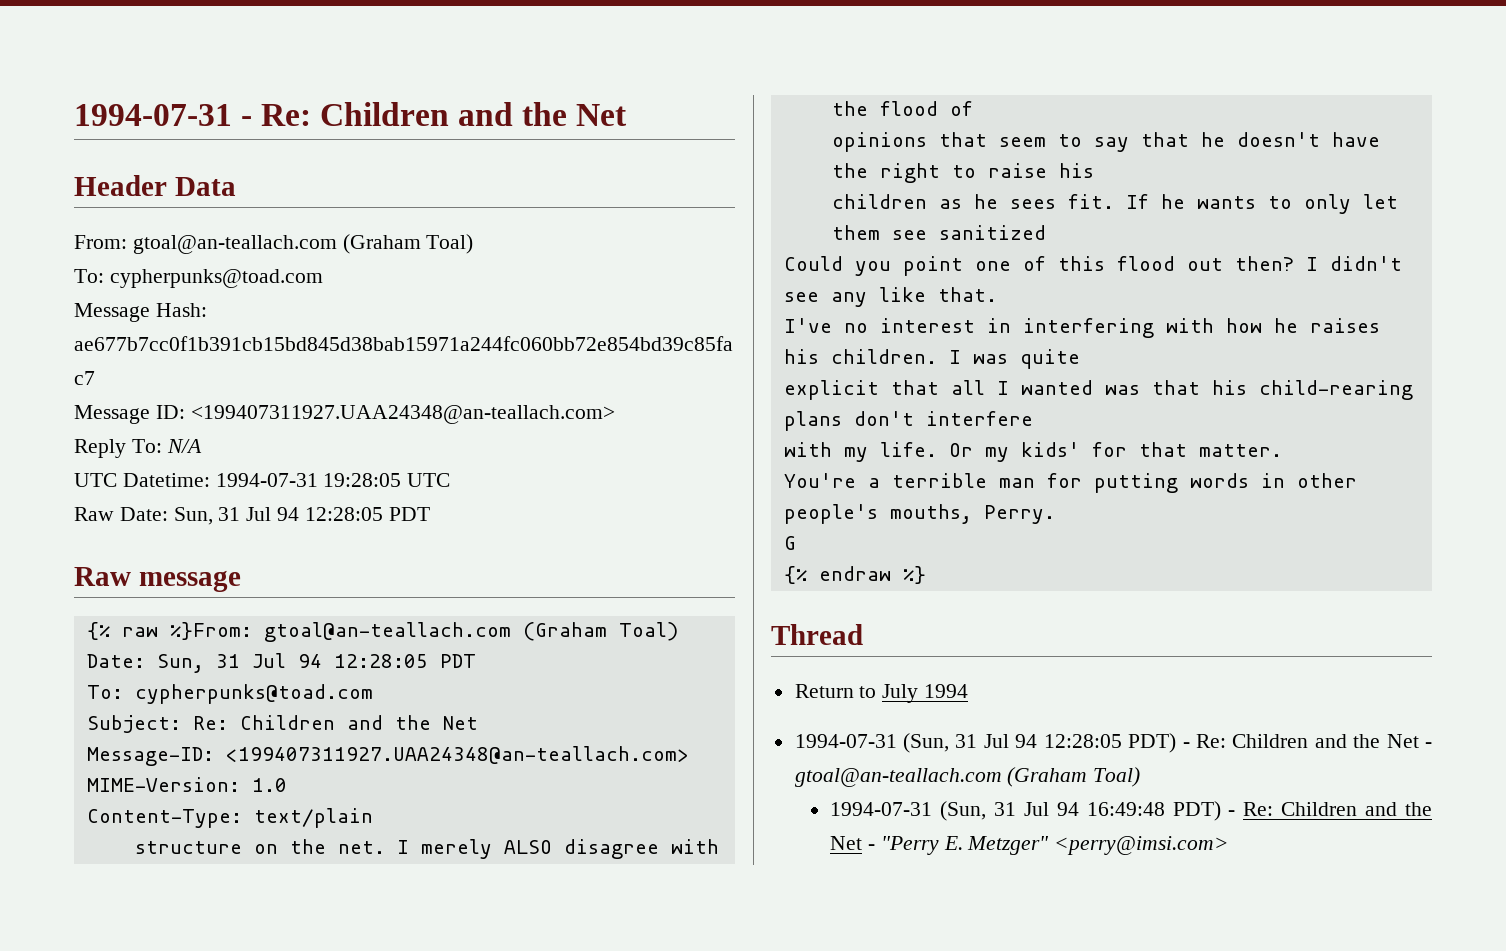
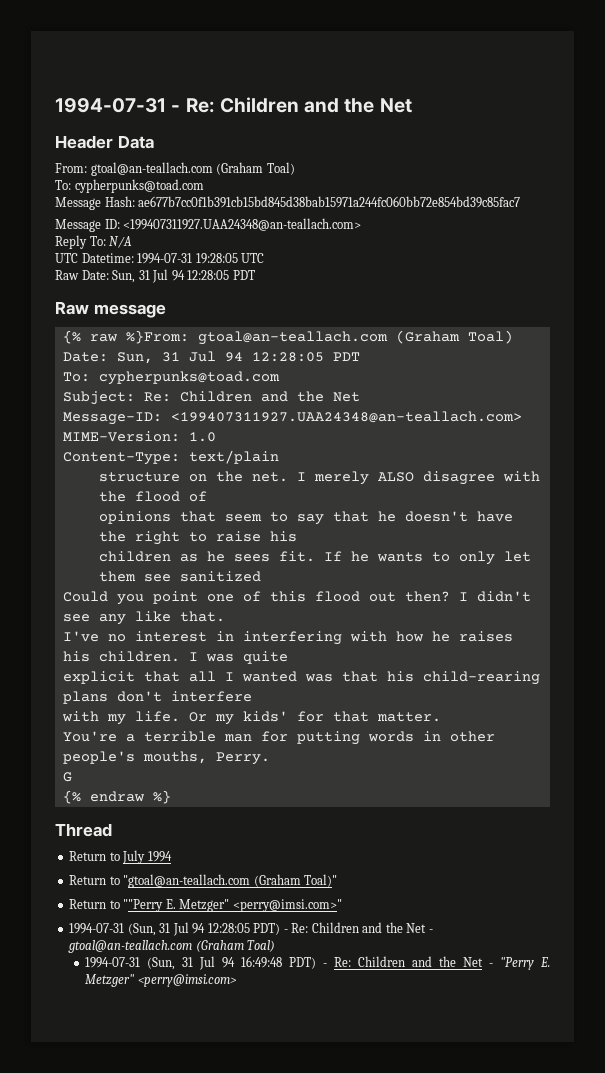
(969, 691) none -> [69,874,338,888] [69,899,342,912] // Return to "gtoal@an-teallach.com (Graham Toal)" // Return to ""Perry E. Metzger" <perry@imsi.com>"

